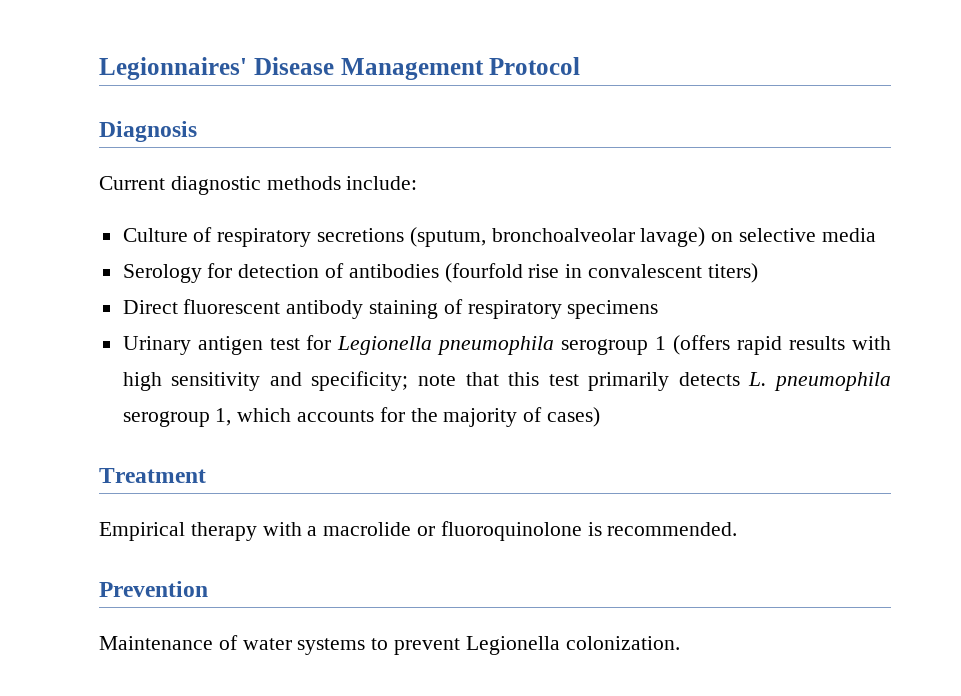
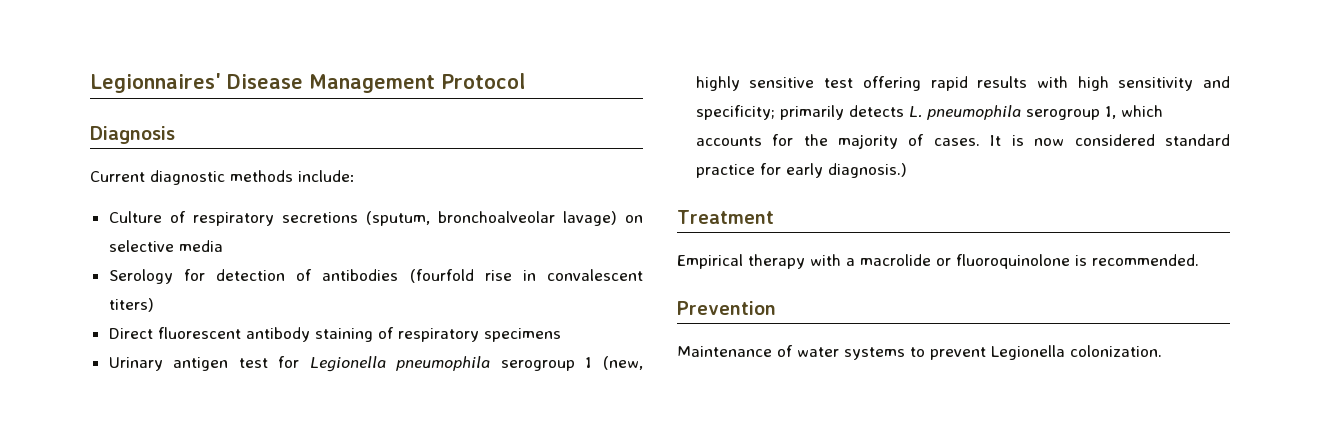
[673,335,731,355] (offers -> [603,356,644,370] [695,76,921,91] (new, highly sensitive test offering
[417,372,579,386] note that this test -> (775, 112) none
[547,407,601,427] cases) -> [933,134,1230,146] [695,163,907,178] cases. It is now considered standard practice for early diagnosis.)

